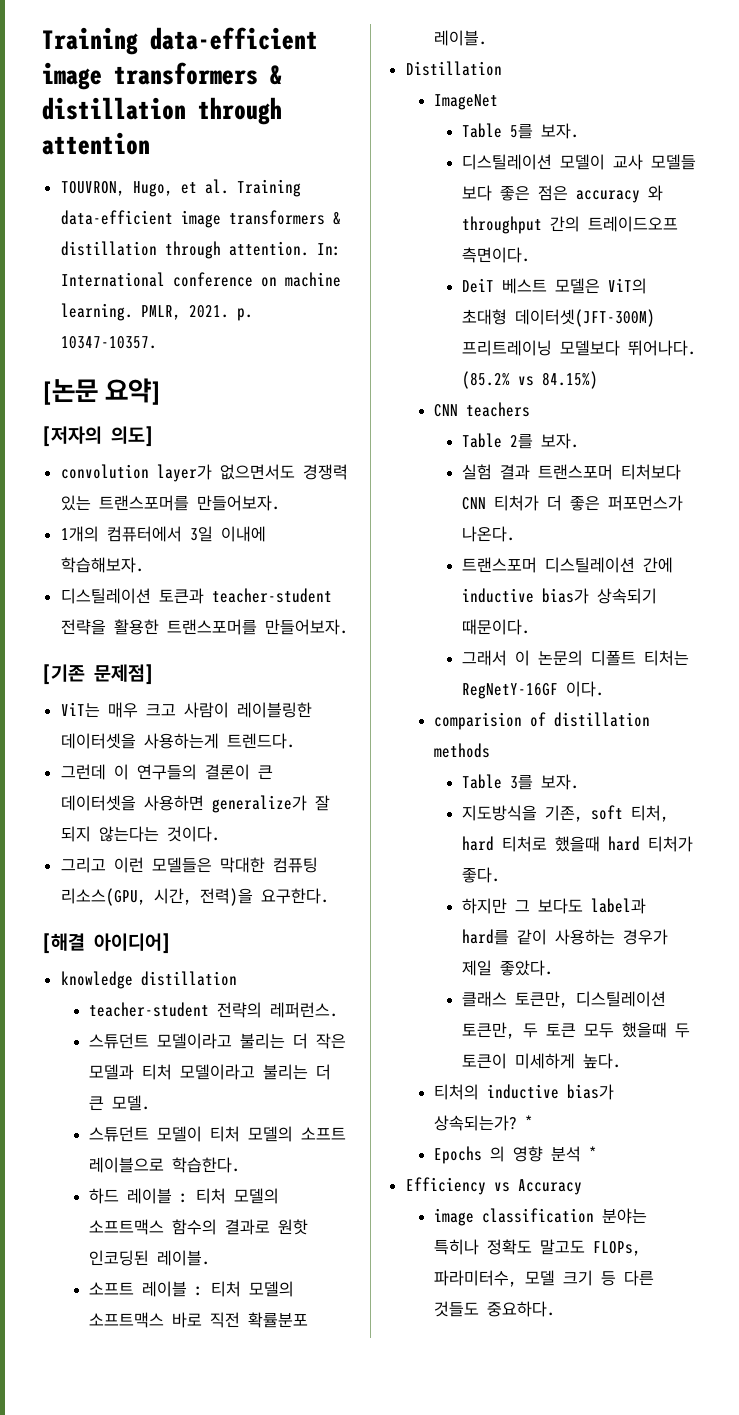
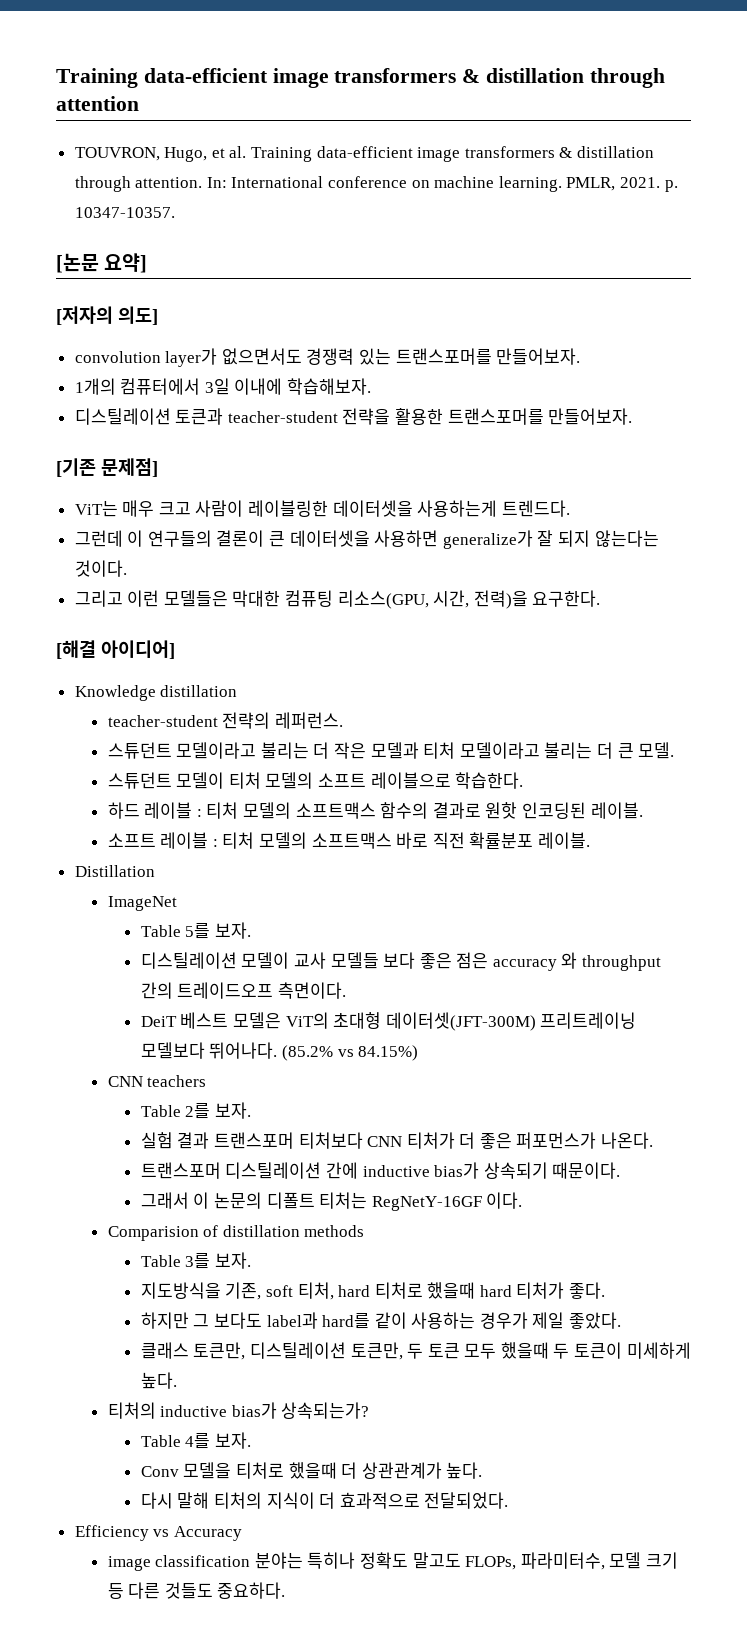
[60,971,133,989] knowledge -> [74,685,156,701] Knowledge
[434,712,523,730] comparision -> [107,1226,199,1241] Comparision
[525,1115,534,1129] [434,1146,598,1164] * // Epochs 의 영향 분석 * -> [140,1432,251,1449] [140,1462,483,1479] [140,1492,509,1509] // Table 4를 보자. // Conv 모델을 티처로 했을때 더 상관관계가 높다. // 다시 말해 티처의 지식이 더 효과적으로 전달되었다.

